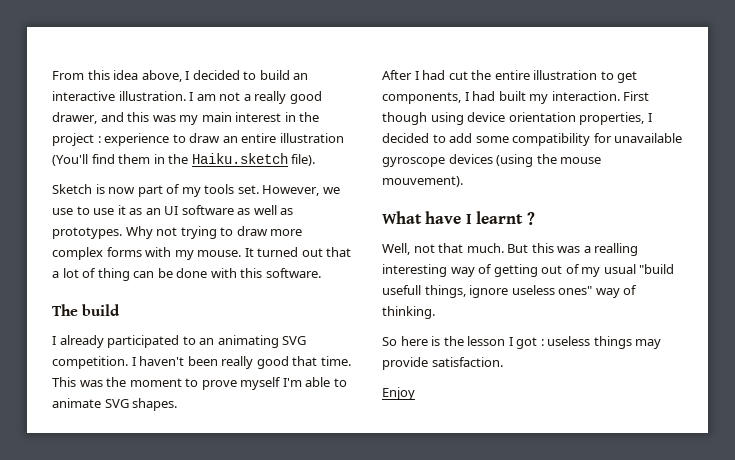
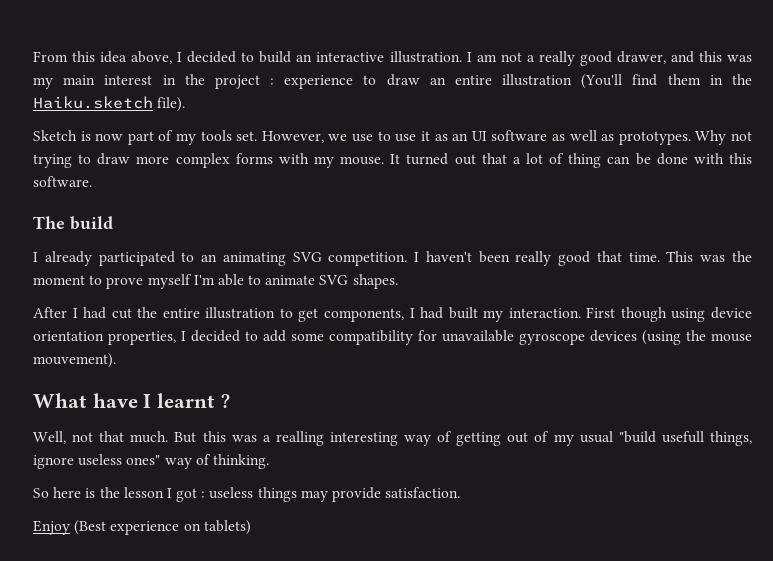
(415, 393) none -> [74,520,251,535] (Best experience on tablets)

